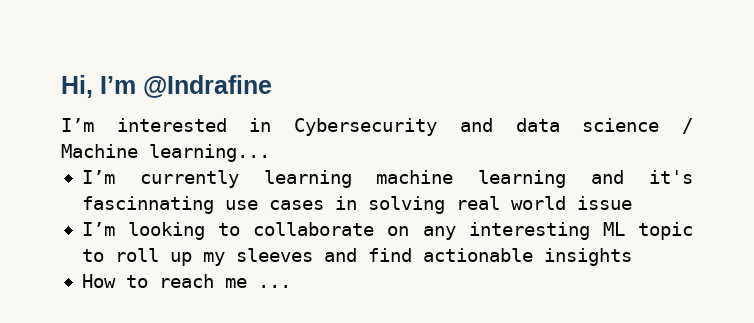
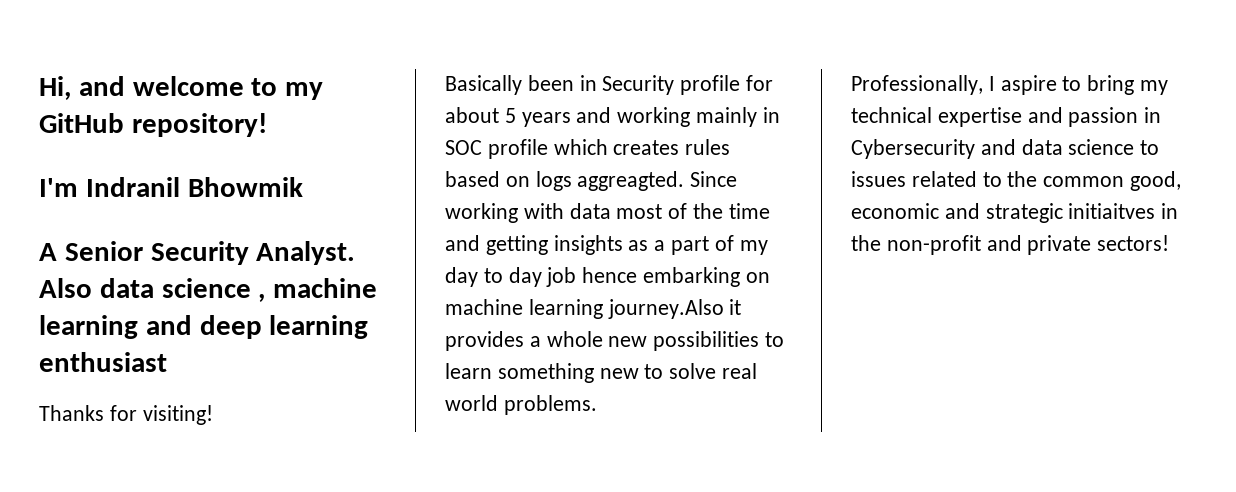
[100,75,272,98] [61,118,227,132] I’m @Indrafine // I’m interested -> [78,76,324,100] [39,113,267,137] [39,177,303,197] [39,241,356,265] [39,278,378,302] [39,315,369,339] [39,352,167,372] [39,405,213,425] [445,75,774,95] [445,107,780,127] [445,139,731,159] [445,171,738,191] [445,203,770,223] [445,235,768,255] [445,267,770,287] [445,299,742,319] [445,331,785,351] [445,363,758,383] [445,395,597,415] [851,75,1169,95] [851,107,1139,127] and welcome to my GitHub repository! // I'm Indranil Bhowmik // A Senior Security Analyst. Also data science , machine learning and deep learning enthusiast // Thanks for visiting! // Basically been in Security profile for about 5 years and working mainly in SOC profile which creates rules based on logs aggreagted. Since working with data most of the time and getting insights as a part of my day to day job hence embarking on machine learning journey.Also it provides a whole new possibilities to learn something new to solve real world problems. // Professionally, I aspire to bring my technical expertise and passion
[682,118,693,134] [61,144,270,162] [81,170,694,188] [81,196,632,214] [81,222,693,240] [81,248,632,266] [81,274,291,288] / Machine learning... // I’m currently learning machine learning and it's fascinnating use cases in solving real world issue // I’m looking to collaborate on any interesting ML topic to roll up my sleeves and find actionable insights // How to reach me ... -> [1140,140,1160,155] [851,171,1182,191] [851,203,1179,223] [851,235,1170,255] to issues related to the common good, economic and strategic initiaitves in the non-profit and private sectors!

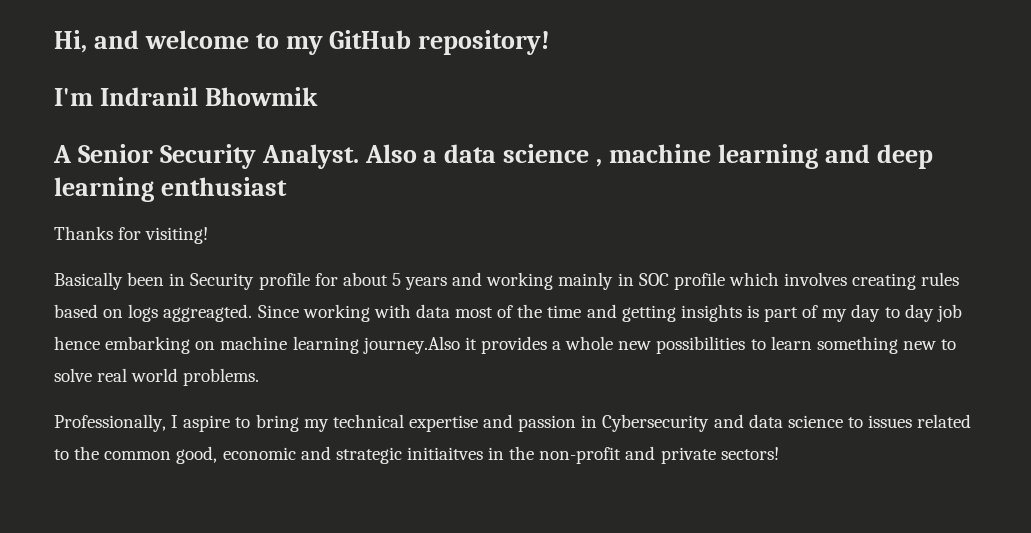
(92, 288) none -> [423,150,438,163] a
[613,140,680,155] creates -> [784,272,917,290] involves creating
[628,240,666,251] as a -> [746,305,759,318] is

